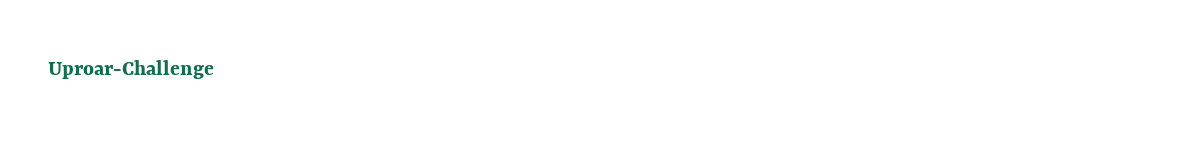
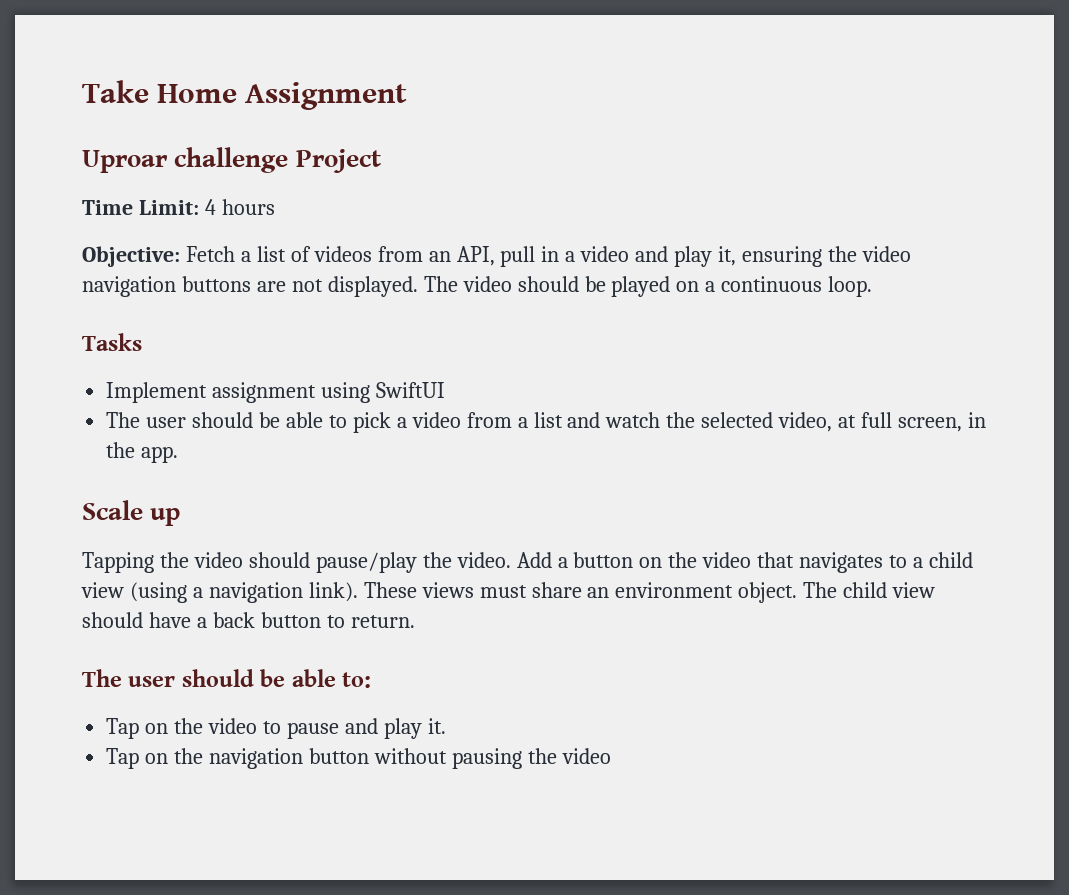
[48,60,214,79] Uproar-Challenge -> [82,80,408,110] [82,147,381,173] [82,199,275,215] [82,246,911,267] [82,276,873,297] [82,333,142,351] [106,382,446,403] [106,412,987,433] [106,442,179,463] [82,500,181,526] [82,552,973,573] [81,582,936,603] [82,612,415,628] [82,669,372,688] [106,718,446,739] [106,748,611,769] Take Home Assignment // Uproar challenge Project // Time Limit: 4 hours // Objective: Fetch a list of videos from an API, pull in a video and play it, ensuring the video navigation buttons are not displayed. The video should be played on a continuous loop. // Tasks // Implement assignment using SwiftUI // The user should be able to pick a video from a list and watch the selected video, at full screen, in the app. // Scale up // Tapping the video should pause/play the video. Add a button on the video that navigates to a child view (using a navigation link). These views must share an environment object. The child view should have a back button to return. // The user should be able to: // Tap on the video to pause and play it. // Tap on the navigation button without pausing the video

